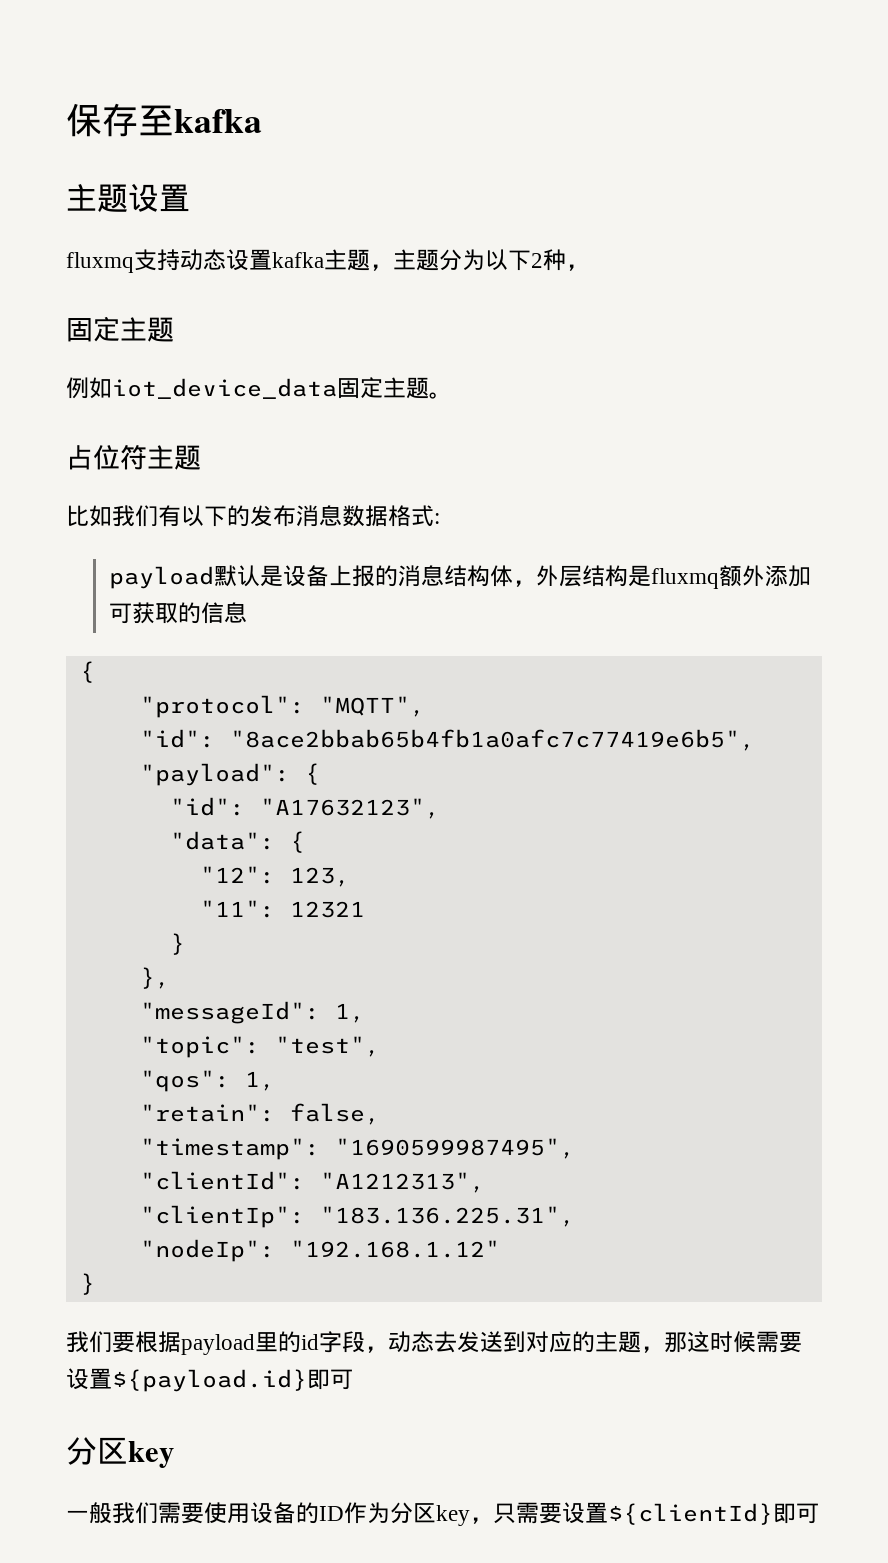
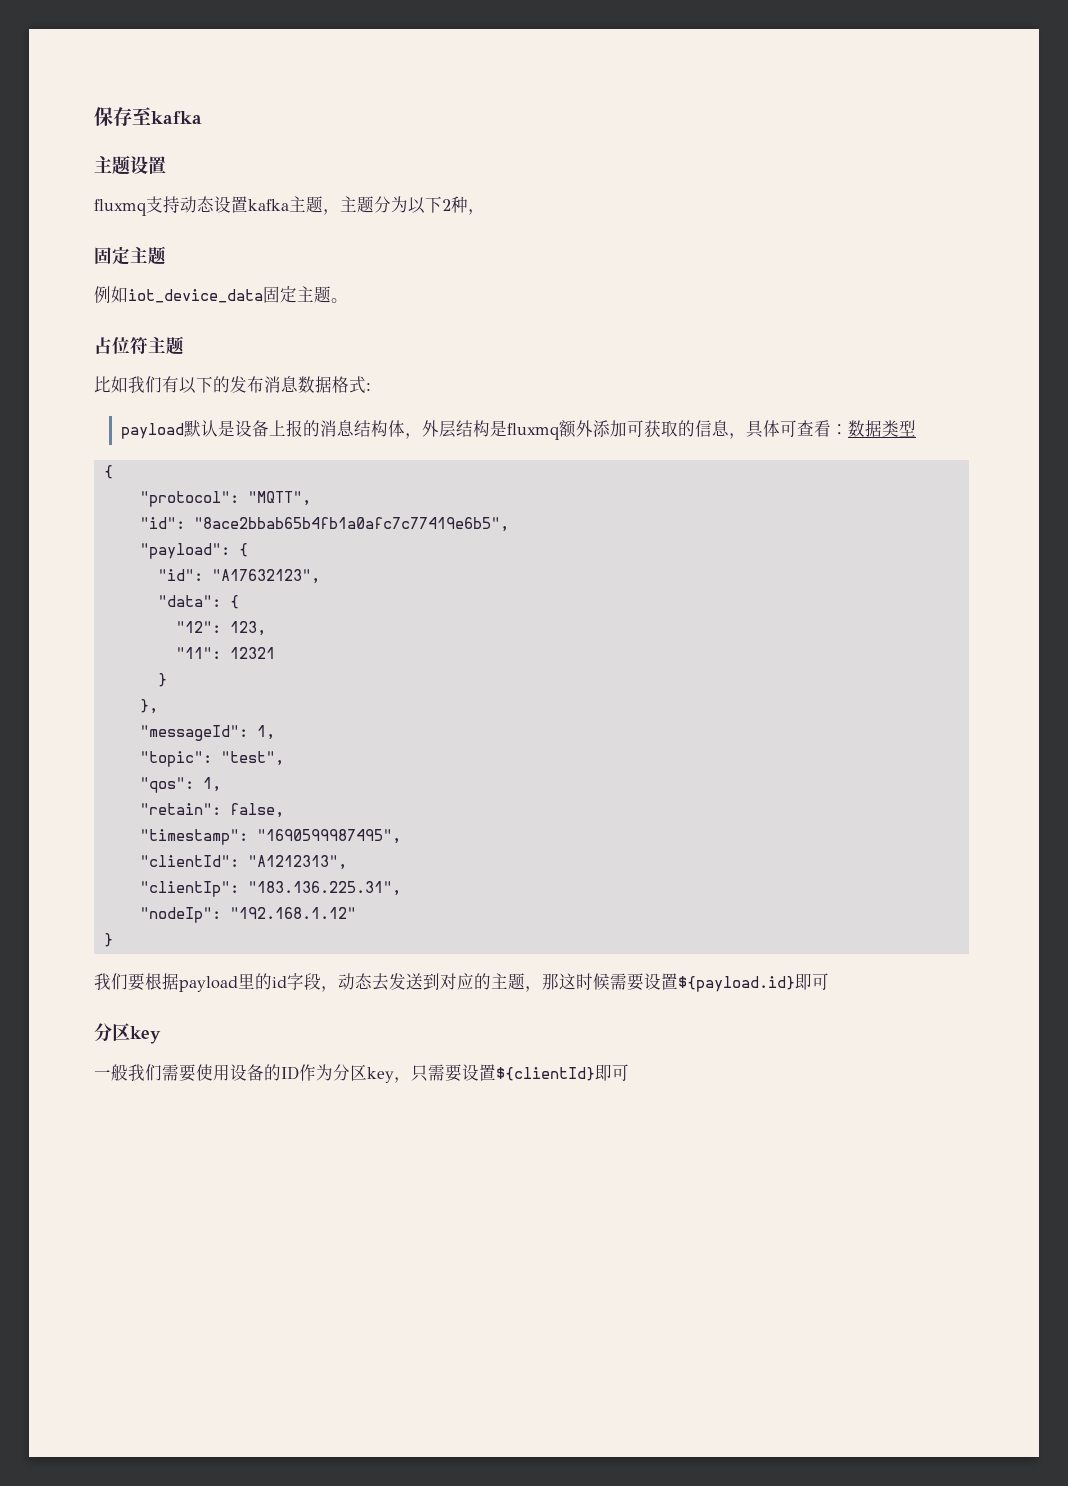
(247, 612) none -> [728,420,916,439] ，具体可查看：数据类型

